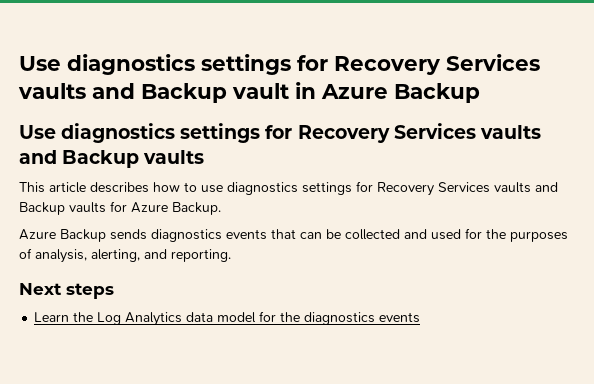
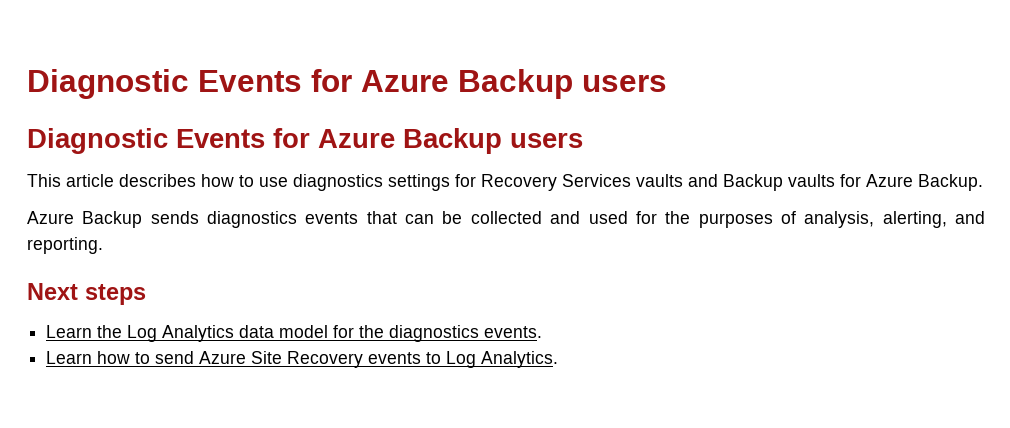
[19,54,540,75] [18,82,480,103] [19,123,541,143] [19,150,205,168] Use diagnostics settings for Recovery Services vaults and Backup vault in Azure Backup // Use diagnostics settings for Recovery Services vaults and Backup vaults -> [27,69,667,99] [27,128,583,154] Diagnostic Events for Azure Backup users // Diagnostic Events for Azure Backup users
[379,312,421,323] events -> [484,326,543,338] [46,351,559,368] events. // Learn how to send Azure Site Recovery events to Log Analytics.

